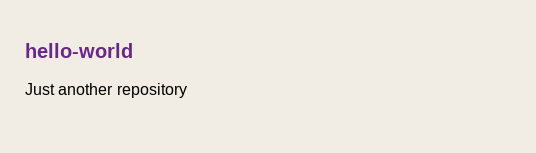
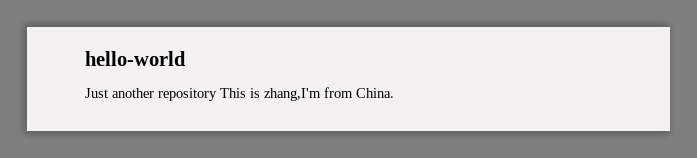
(187, 90) none -> [220,87,394,101] This is zhang,I'm from China.

